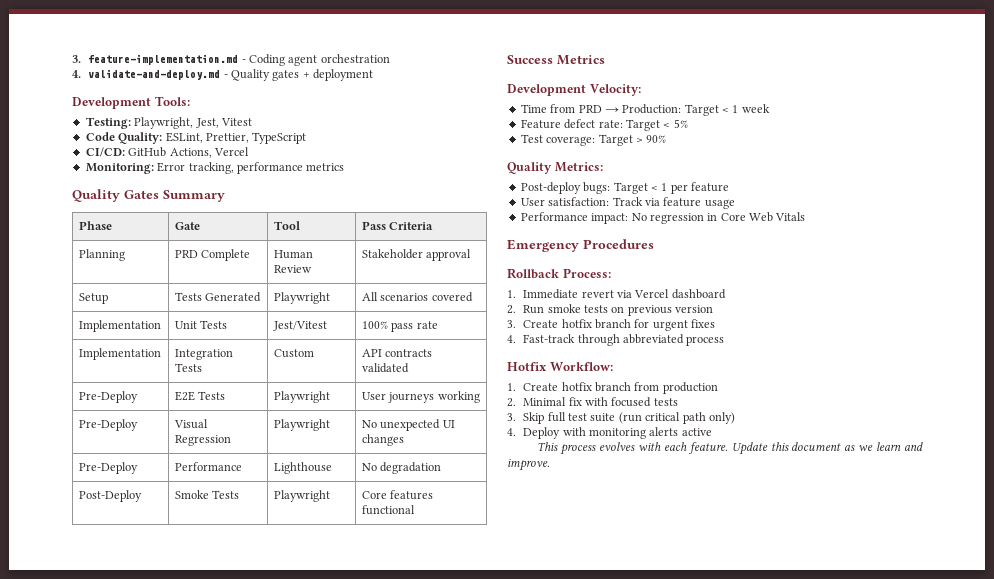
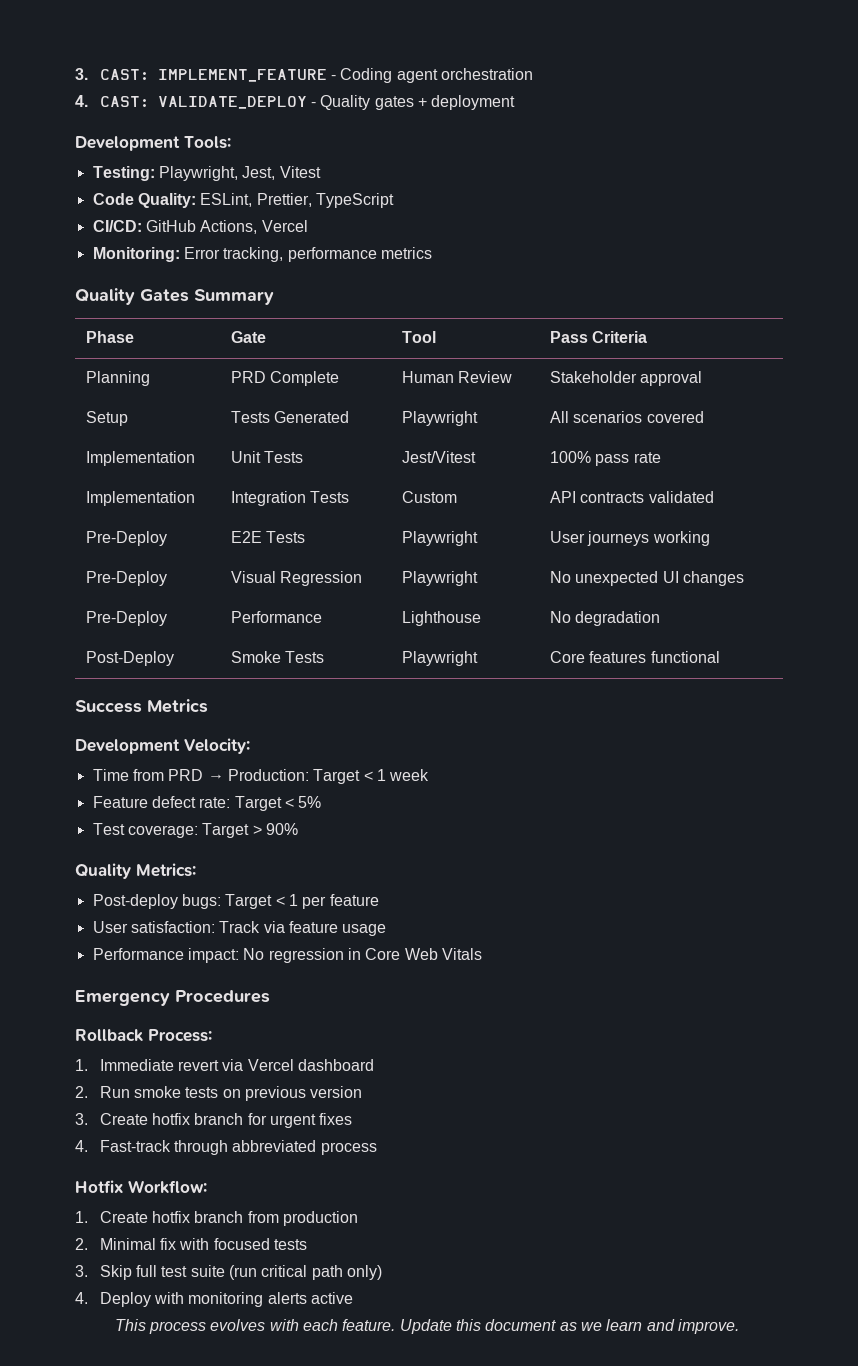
[72,54,239,65] 3. feature-implementation.md -> [75,68,327,82] 3. CAST: IMPLEMENT_FEATURE
[88,69,221,80] validate-and-deploy.md -> [99,96,307,109] CAST: VALIDATE_DEPLOY

